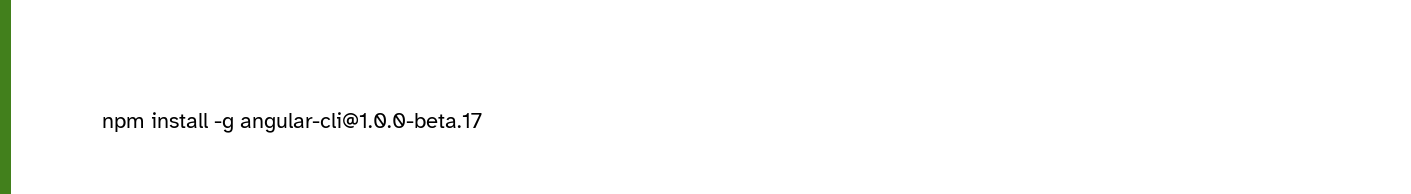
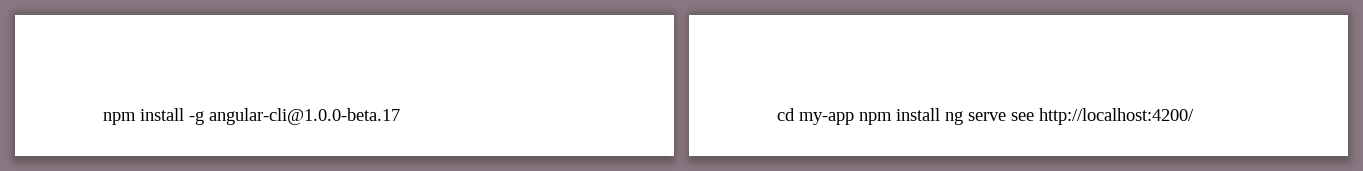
(482, 122) none -> [777,108,1194,125] // cd my-app npm install ng serve see http://localhost:4200/

